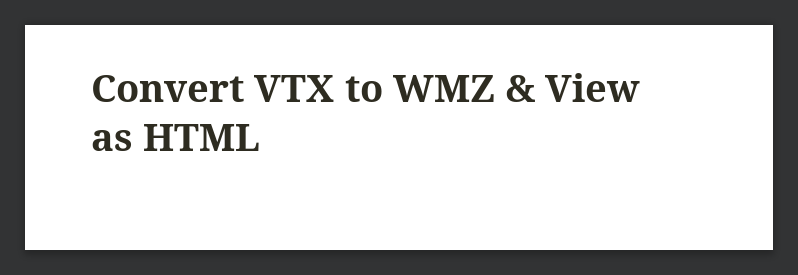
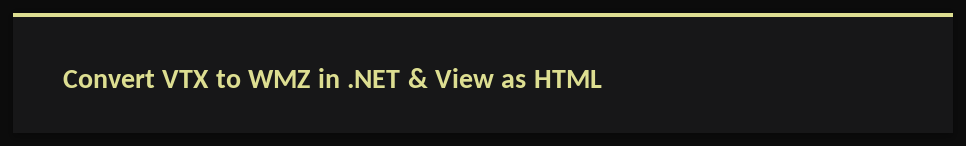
(495, 88) none -> [317,68,401,88] in .NET

